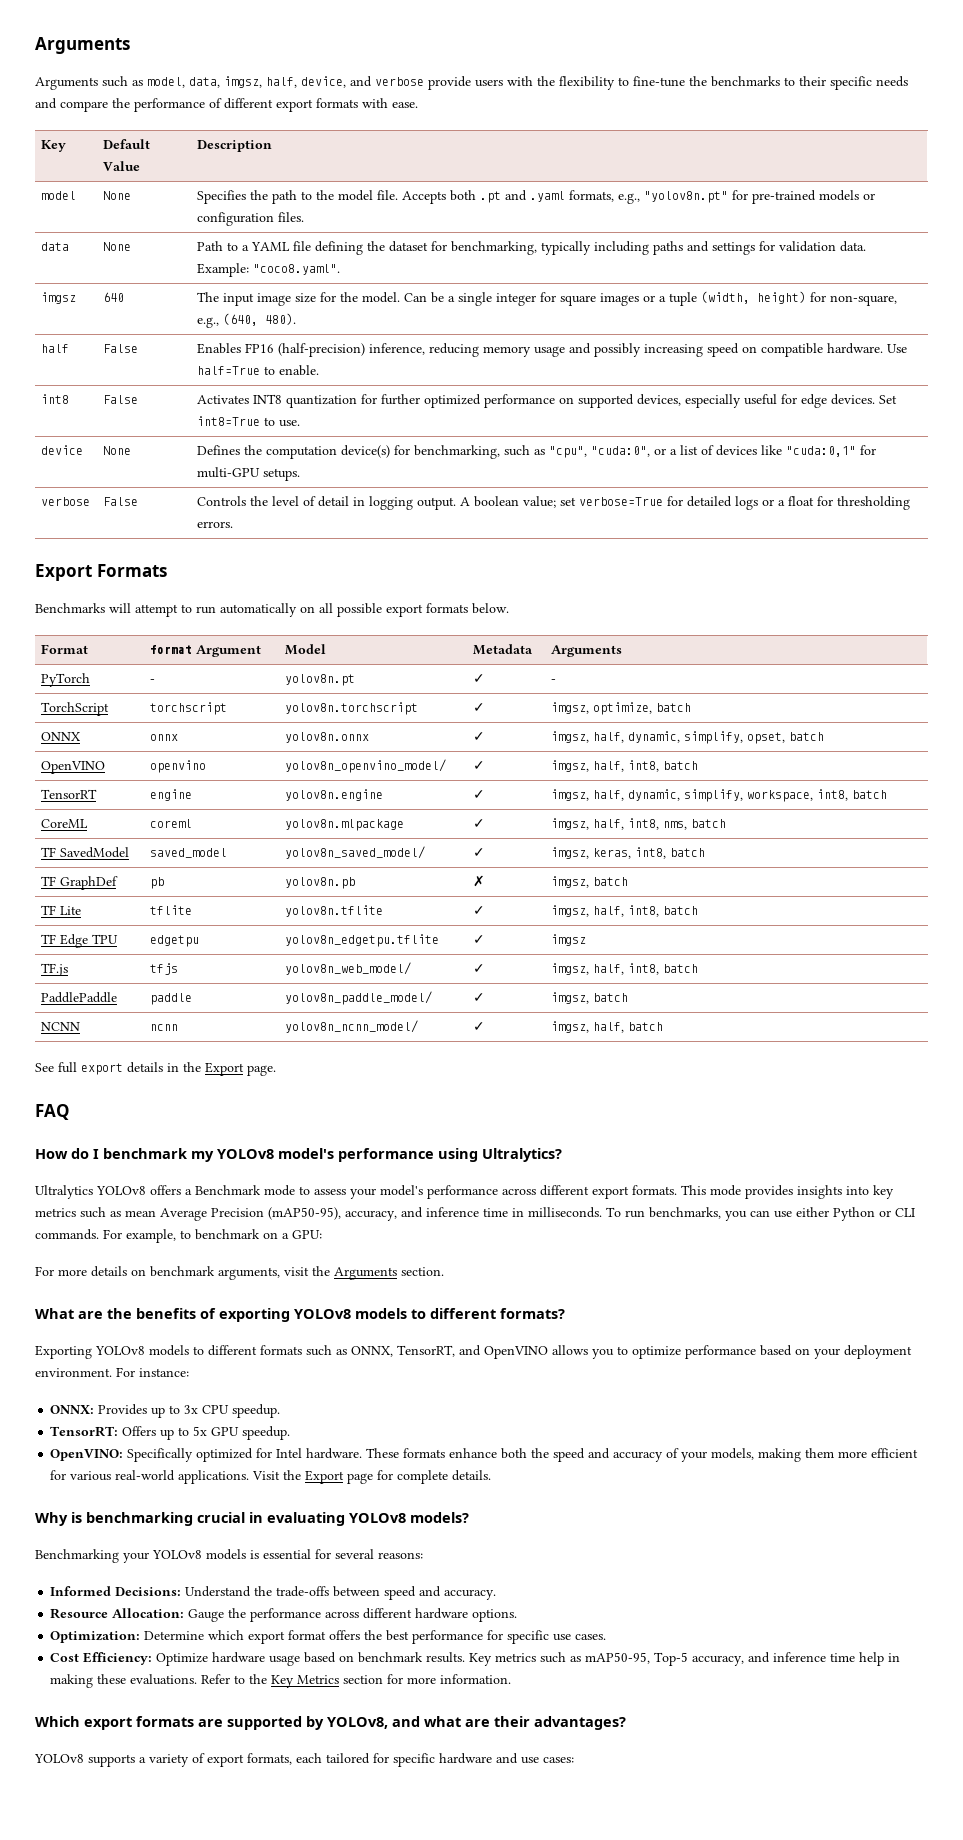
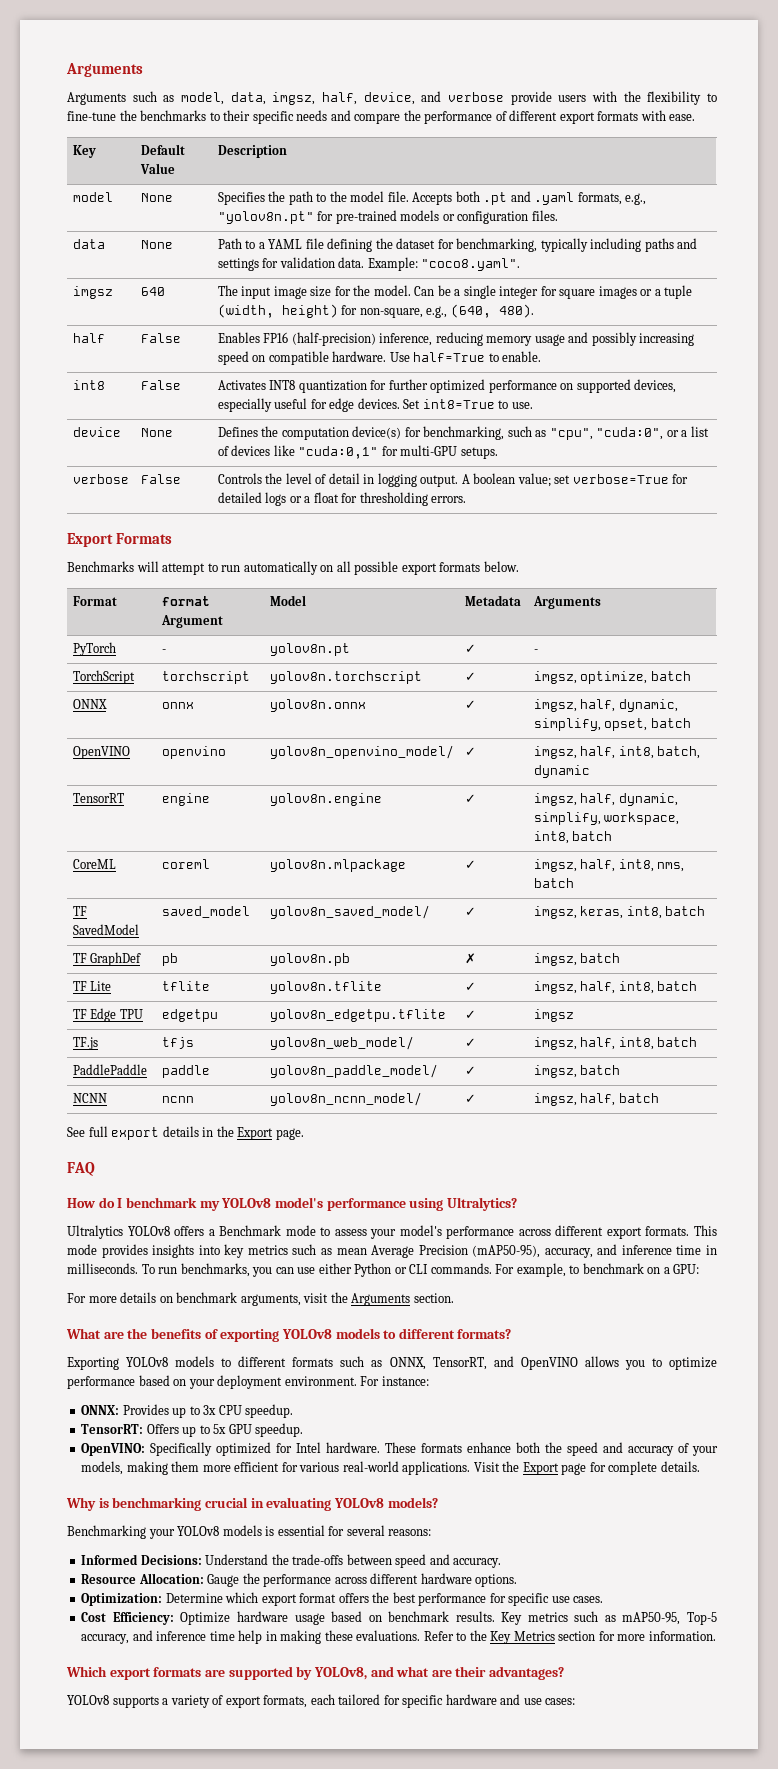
[663,761,699,770] batch -> [657,746,701,759] [533,765,590,778] batch, dynamic

